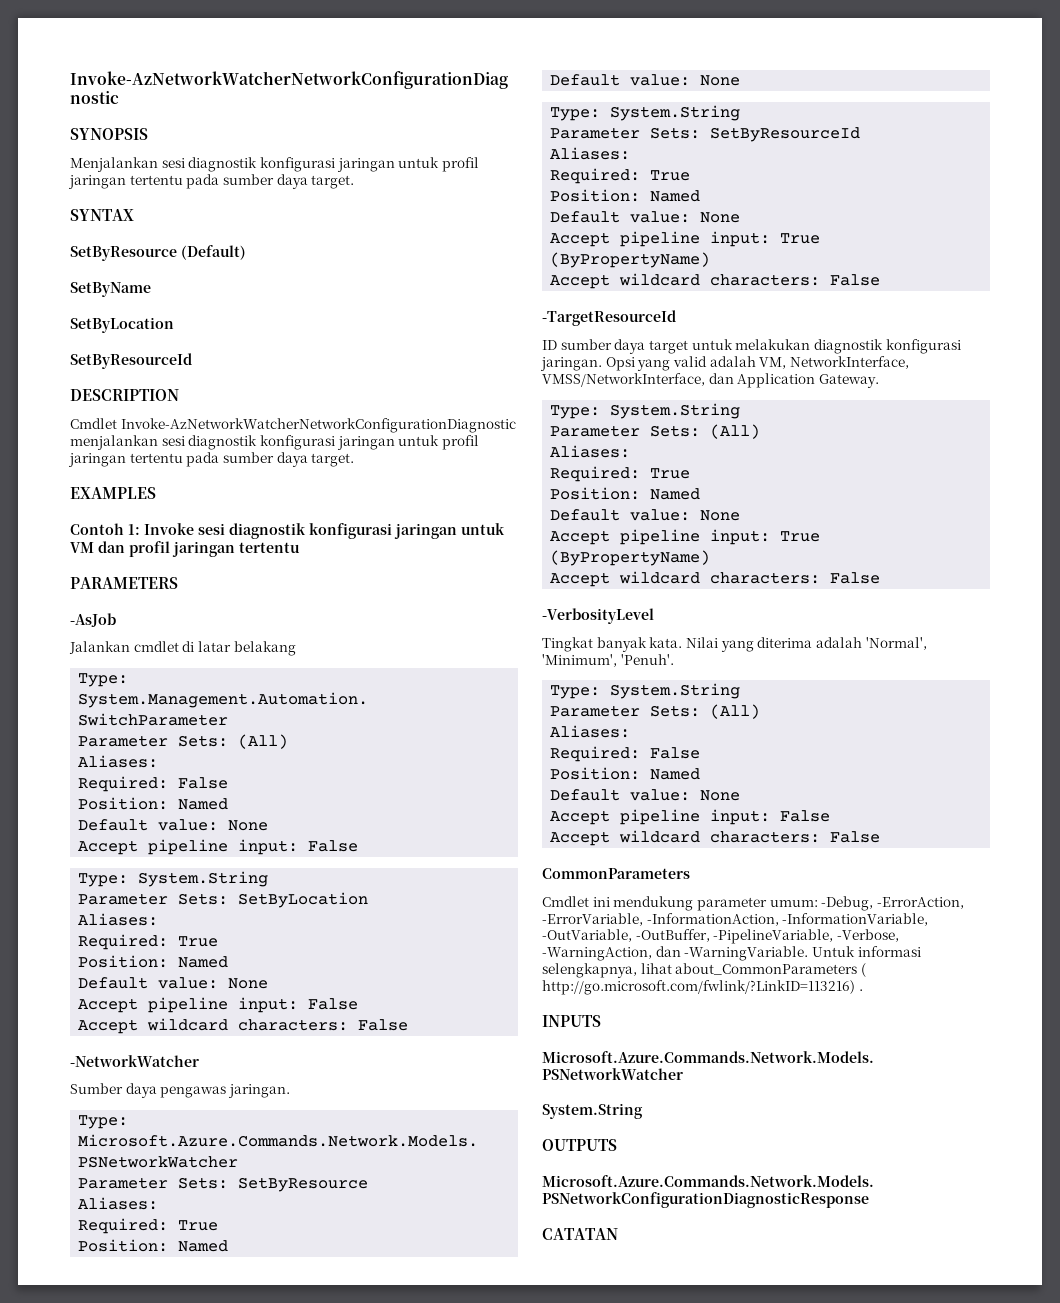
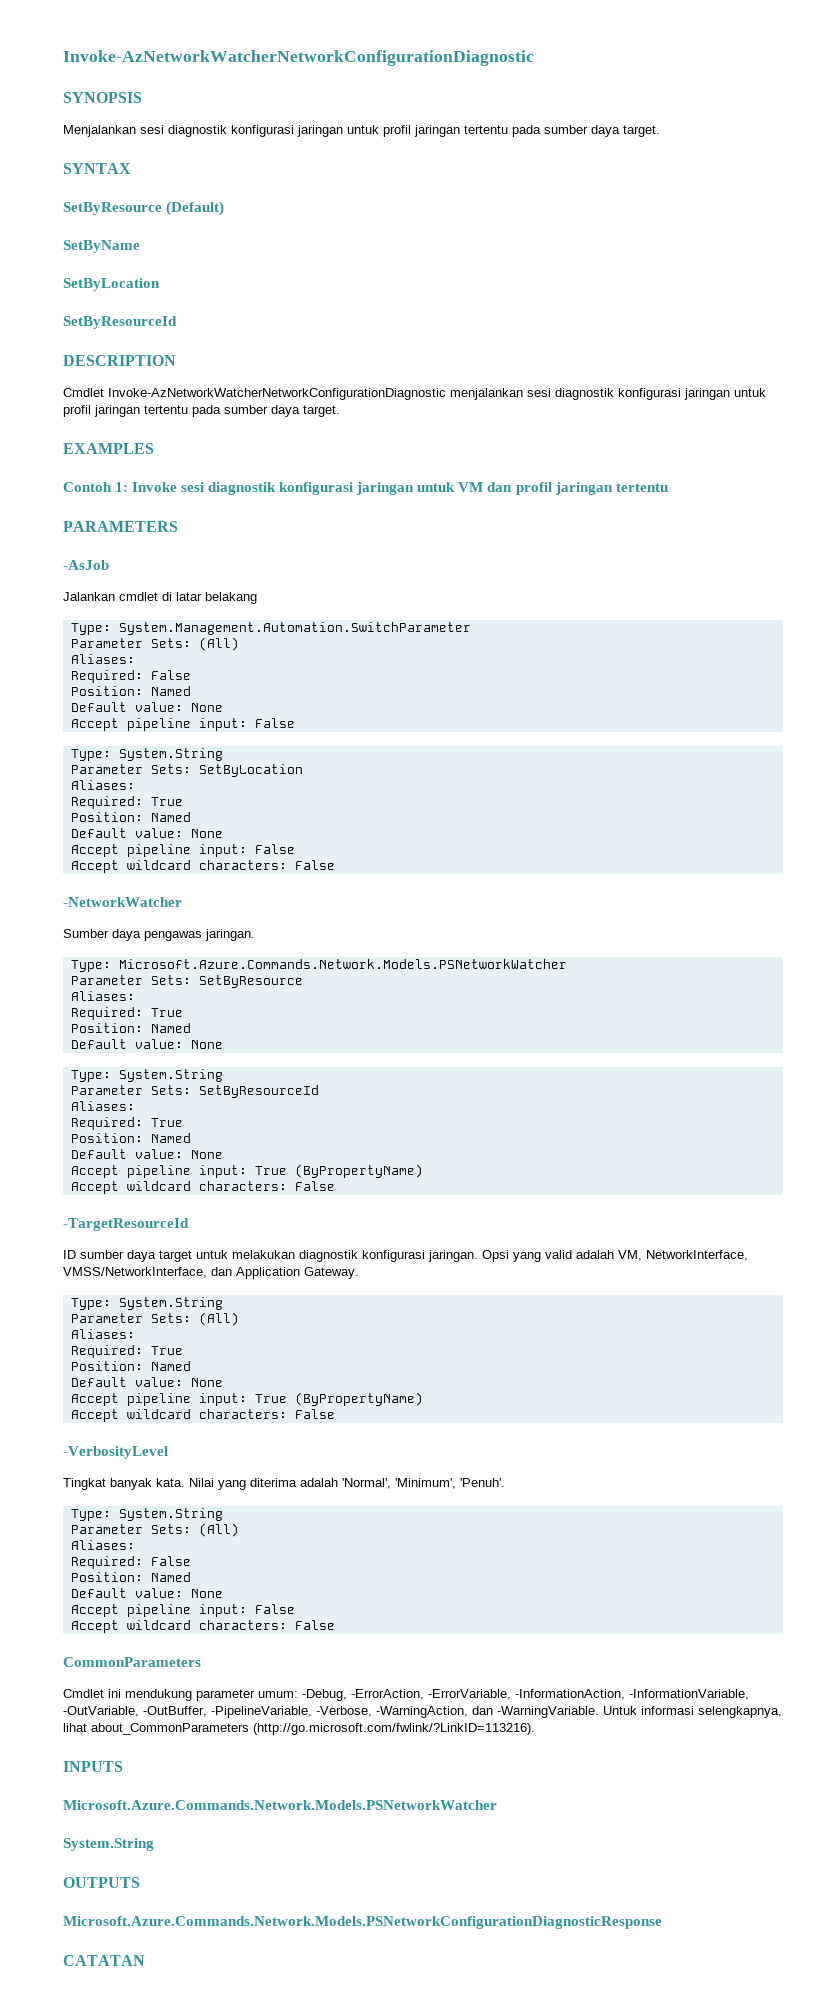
[860,963,866,977] [542,980,863,995] ( http://go.microsoft.com/fwlink/?LinkID=113216) . -> [253,1723,535,1735] (http://go.microsoft.com/fwlink/?LinkID=113216).

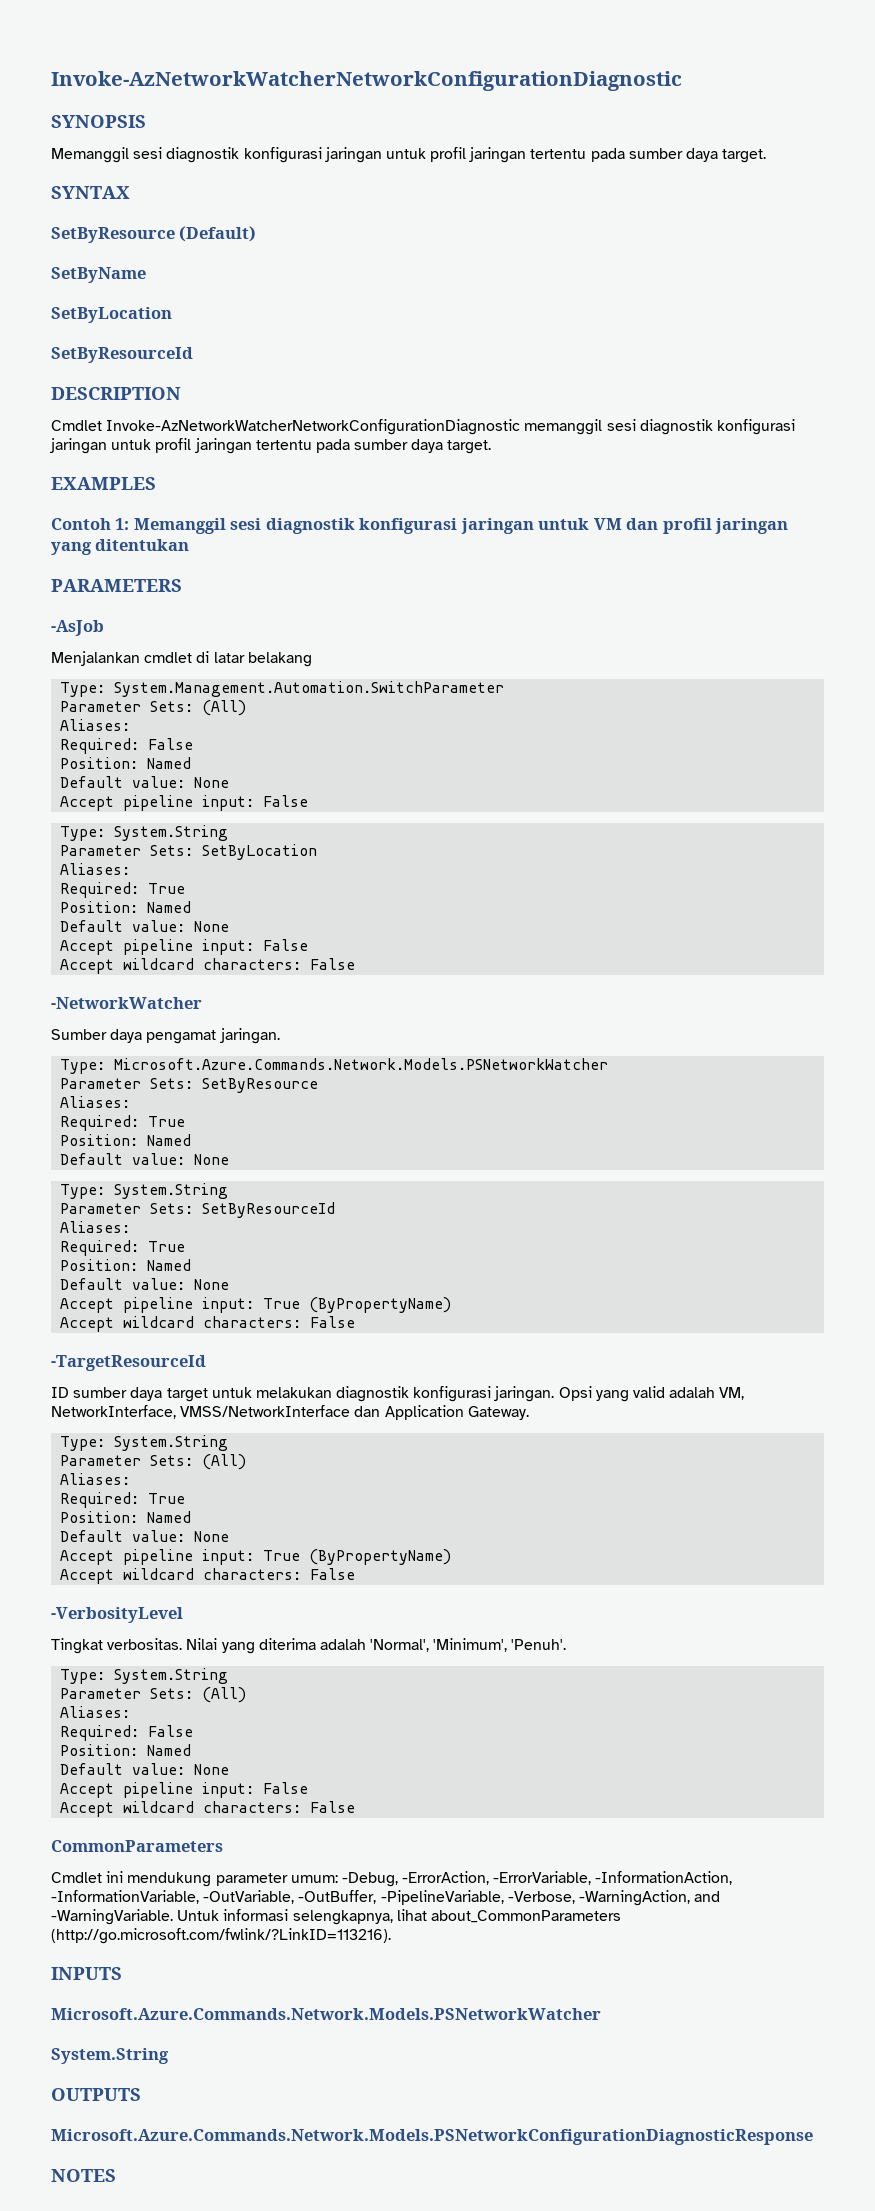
[63,125,136,137] Menjalankan -> [51,147,129,163] Memanggil
[450,388,523,400] menjalankan -> [524,419,603,435] memanggil
[132,482,178,492] Invoke -> [133,518,226,534] Memanggil
[615,483,668,492] tertentu -> [51,539,190,555] yang ditentukan
[63,592,115,601] Jalankan -> [51,651,140,666] Menjalankan
[144,931,202,941] pengawas -> [146,1030,217,1044] pengamat
[63,1267,207,1278] VMSS/NetworkInterface, -> [180,1405,351,1417] VMSS/NetworkInterface
[110,1478,185,1490] banyak kata. -> [107,1638,183,1650] verbositas.
[472,1706,493,1715] dan -> [694,1891,721,1902] and
[63,1955,145,1966] CATATAN -> [51,2169,116,2182] NOTES

